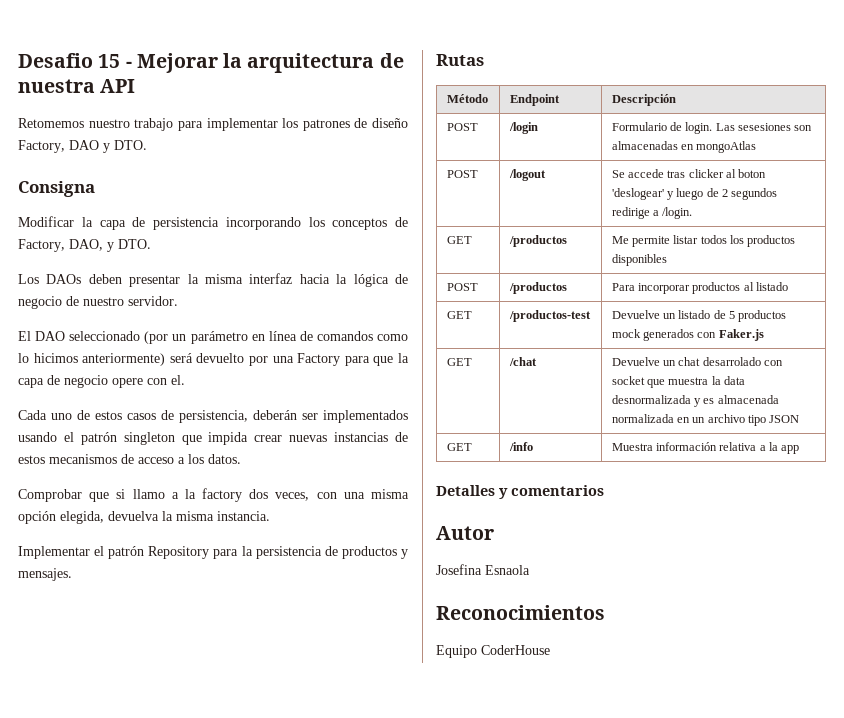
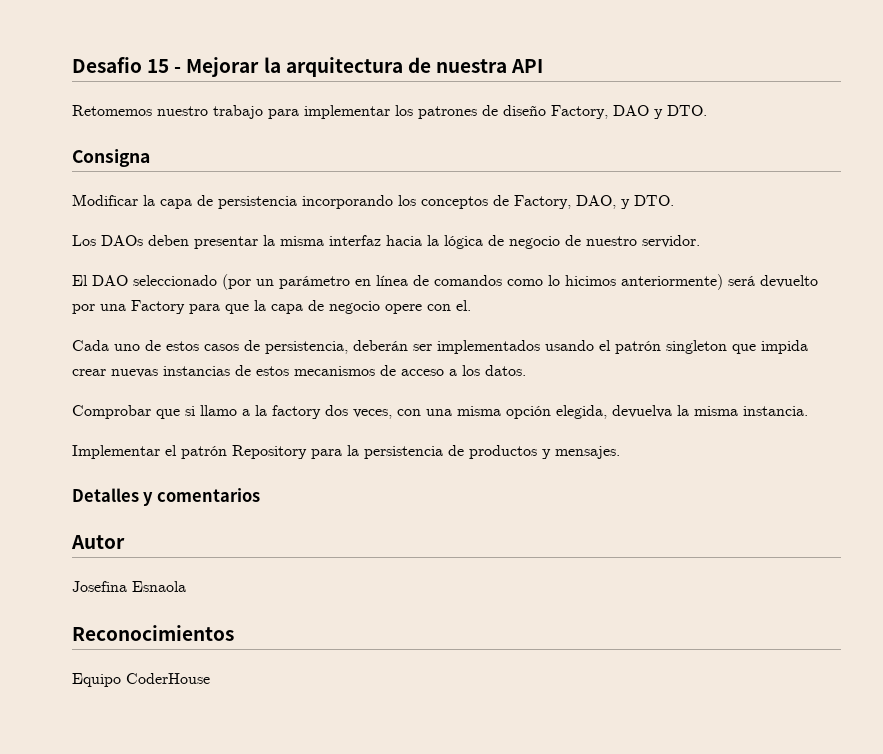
[436,54,484,66] [446,94,488,103] [509,94,560,106] [611,94,676,106] [446,123,478,131] [508,122,538,134] [611,122,813,134] [611,141,757,153] [446,170,478,178] [508,169,546,181] [611,169,767,178] [611,188,778,200] [611,207,693,219] [446,236,472,244] [508,235,567,247] [611,235,796,247] [611,254,667,266] [446,283,478,291] [508,282,567,294] [611,282,789,294] [446,311,472,319] [508,310,591,322] [611,310,787,322] [611,329,764,341] [446,358,472,366] [508,357,537,366] [611,357,784,366] [611,376,746,388] [611,395,779,407] [611,414,800,426] [446,443,472,451] [508,442,533,451] [611,442,800,454] // Rutas // Método | Endpoint | Descripción // POST | /login | Formulario de login. Las sesesiones son almacenadas en mongoAtlas // POST | /logout | Se accede tras clicker al boton 'deslogear' y luego de 2 segundos redirige a /login. // GET | /productos | Me permite listar todos los productos disponibles // POST | /productos | Para incorporar productos al listado // GET | /productos-test | Devuelve un listado de 5 productos mock generados con Faker.js // GET | /chat | Devuelve un chat desarrolado con socket que muestra la data desnormalizada y es almacenada normalizada en un archivo tipo JSON // GET | /info | Muestra información relativa a la app -> (620, 452) none

